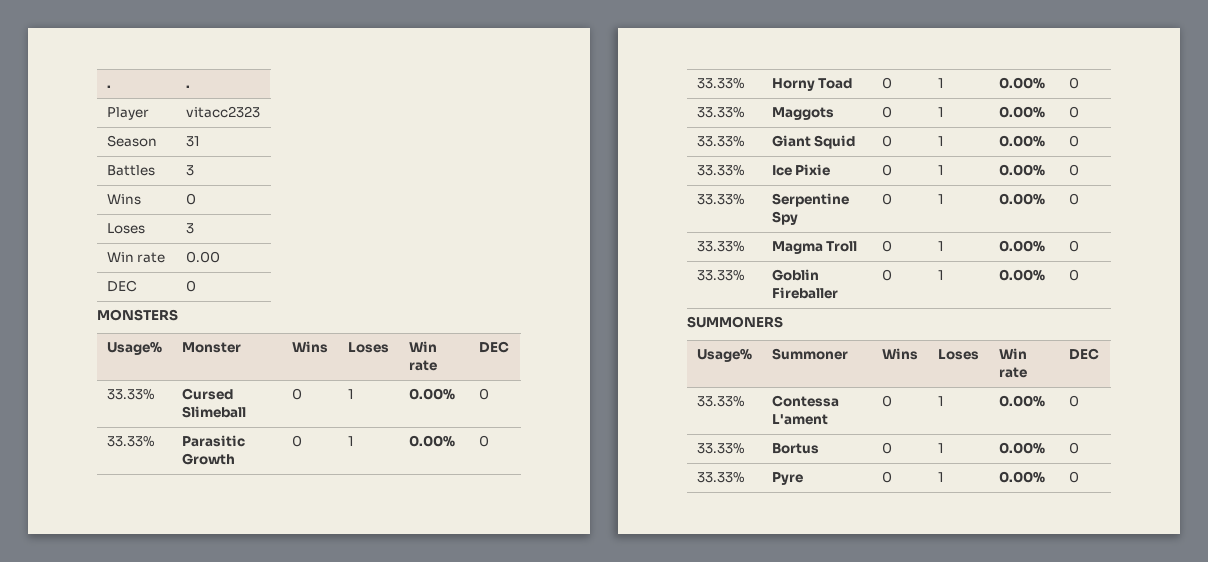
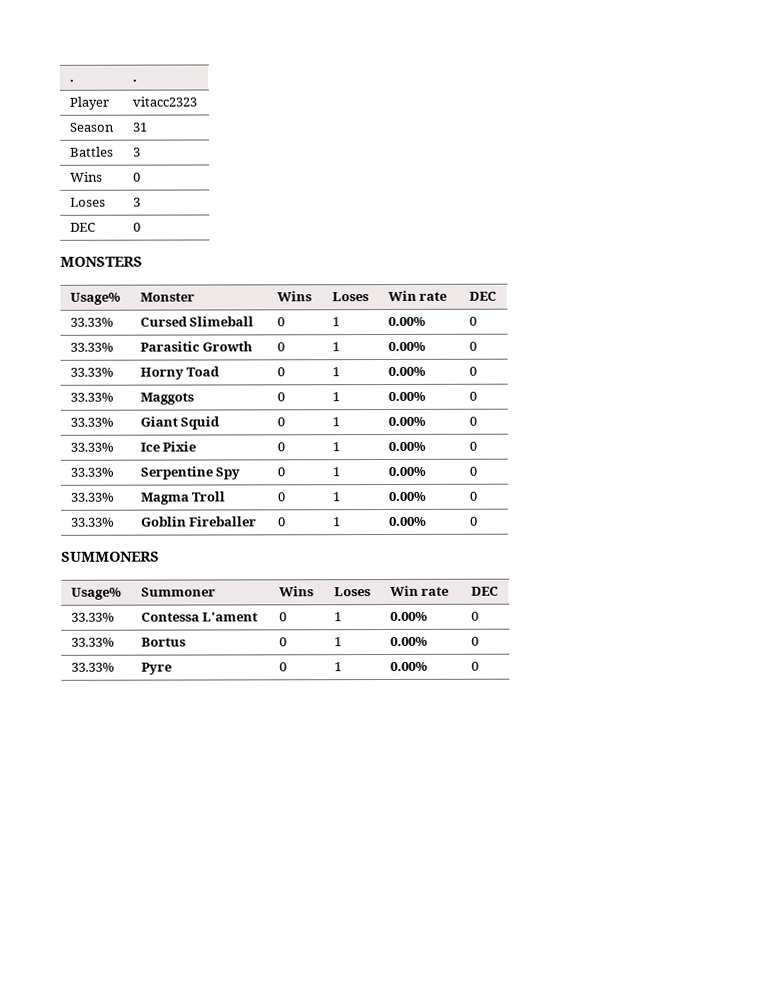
[106,252,166,263] [185,251,220,263] // Win rate | 0.00 -> (141, 202) none

